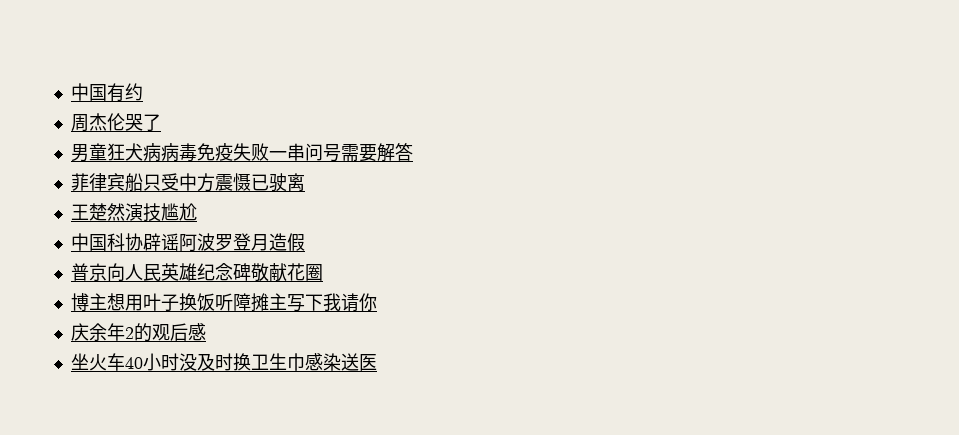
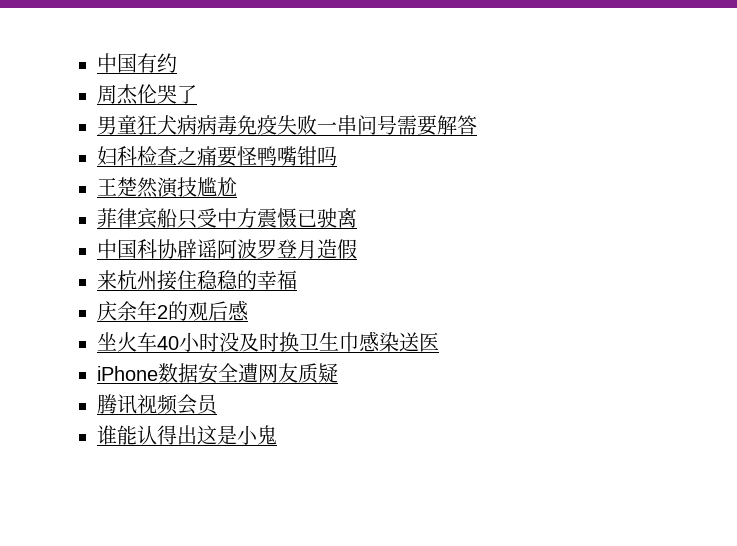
(413, 152) none -> [97,146,337,167] [97,177,237,198] // 妇科检查之痛要怪鸭嘴钳吗 // 王楚然演技尴尬
[70,203,197,222] // 王楚然演技尴尬 -> (357, 218) none
[70,263,323,282] [70,293,377,312] 普京向人民英雄纪念碑敬献花圈 // 博主想用叶子换饭听障摊主写下我请你 -> [97,270,297,291] 来杭州接住稳稳的幸福
(377, 362) none -> [97,363,338,384] [97,394,219,415] [97,425,277,445] // iPhone数据安全遭网友质疑 // 腾讯视频会员 // 谁能认得出这是小鬼

